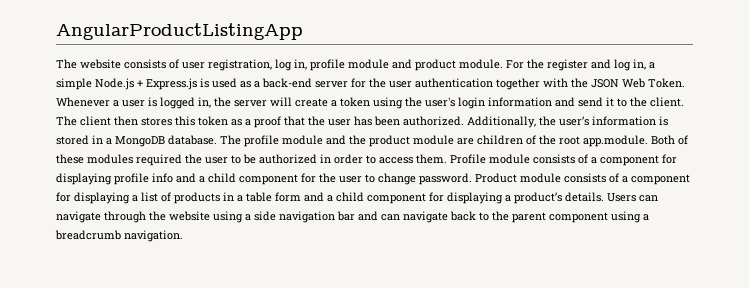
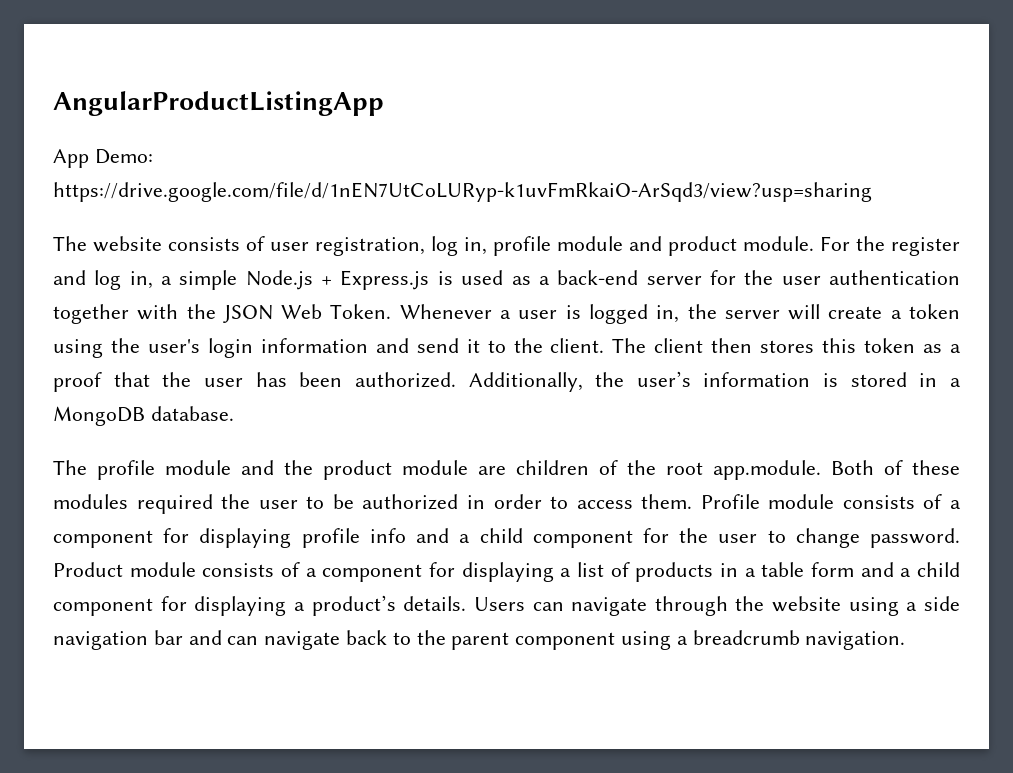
(303, 31) none -> [53,149,153,168] [53,182,872,202] // App Demo: https://drive.google.com/file/d/1nEN7UtCoLURyp-k1uvFmRkaiO-ArSqd3/view?usp=sharing
(217, 140) none -> (234, 413) //

